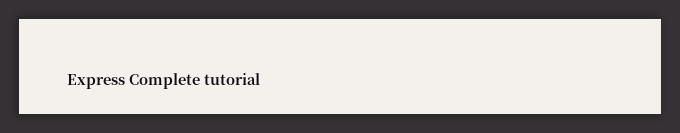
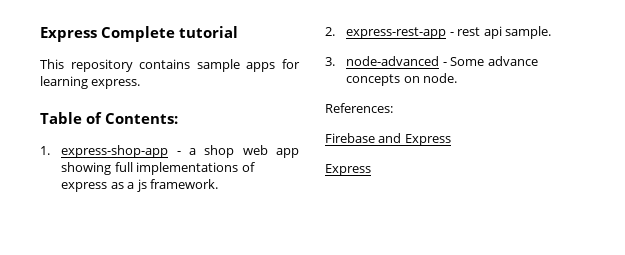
(260, 79) none -> [40,59,300,72] [40,76,141,89] [40,112,178,124] [40,145,299,158] [61,162,255,175] [61,179,218,192] [325,26,551,39] [325,56,538,66] [346,73,458,86] [325,103,393,113] [325,133,451,146] [325,164,371,176] // This repository contains sample apps for learning express. // Table of Contents: // 1. express-shop-app - a shop web app showing full implementations of express as a js framework. // 2. express-rest-app - rest api sample. // 3. node-advanced - Some advance concepts on node. // References: // Firebase and Express // Express

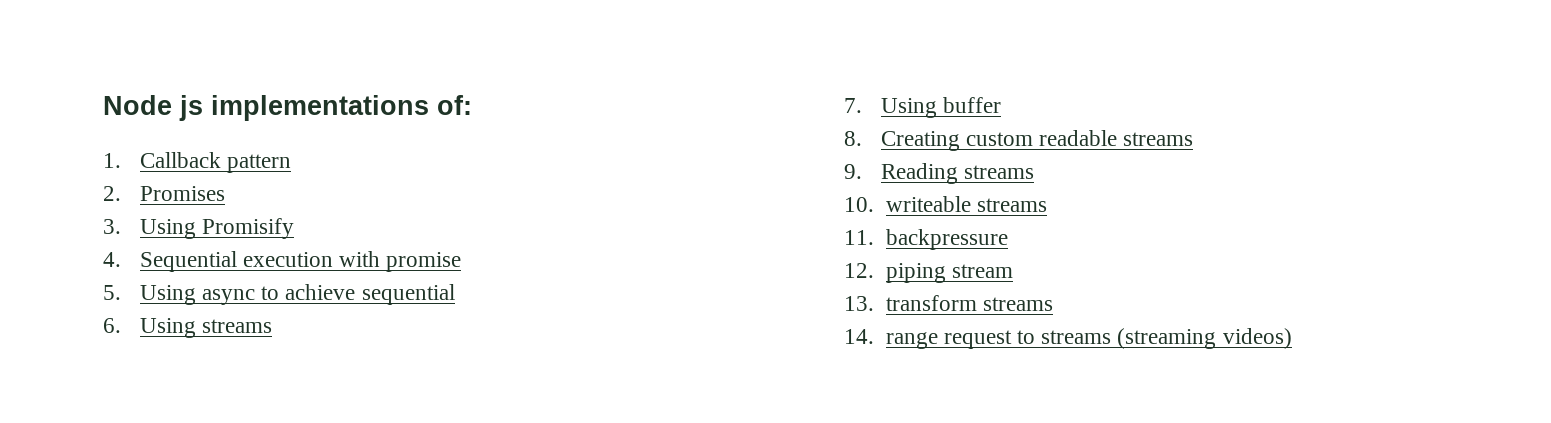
[40,26,238,42] [40,59,300,72] [40,76,141,89] [40,112,178,124] [40,145,299,158] [61,162,255,175] [61,179,218,192] [325,26,551,39] [325,56,538,66] [346,73,458,86] [325,103,393,113] [325,133,451,146] [325,164,371,176] Express Complete tutorial // This repository contains sample apps for learning express. // Table of Contents: // 1. express-shop-app - a shop web app showing full implementations of express as a js framework. // 2. express-rest-app - rest api sample. // 3. node-advanced - Some advance concepts on node. // References: // Firebase and Express // Express -> [103,95,472,121] [103,152,291,173] [103,186,225,201] [103,218,294,239] [103,251,462,272] [103,284,455,305] [103,318,272,338] [844,97,1001,118] [844,130,1194,151] [844,163,1034,184] [844,196,1047,212] [844,229,1008,250] [844,263,1013,283] [844,295,1053,311] [844,328,1292,349] Node js implementations of: // 1. Callback pattern // 2. Promises // 3. Using Promisify // 4. Sequential execution with promise // 5. Using async to achieve sequential // 6. Using streams // 7. Using buffer // 8. Creating custom readable streams // 9. Reading streams // 10. writeable streams // 11. backpressure // 12. piping stream // 13. transform streams // 14. range request to streams (streaming videos)

